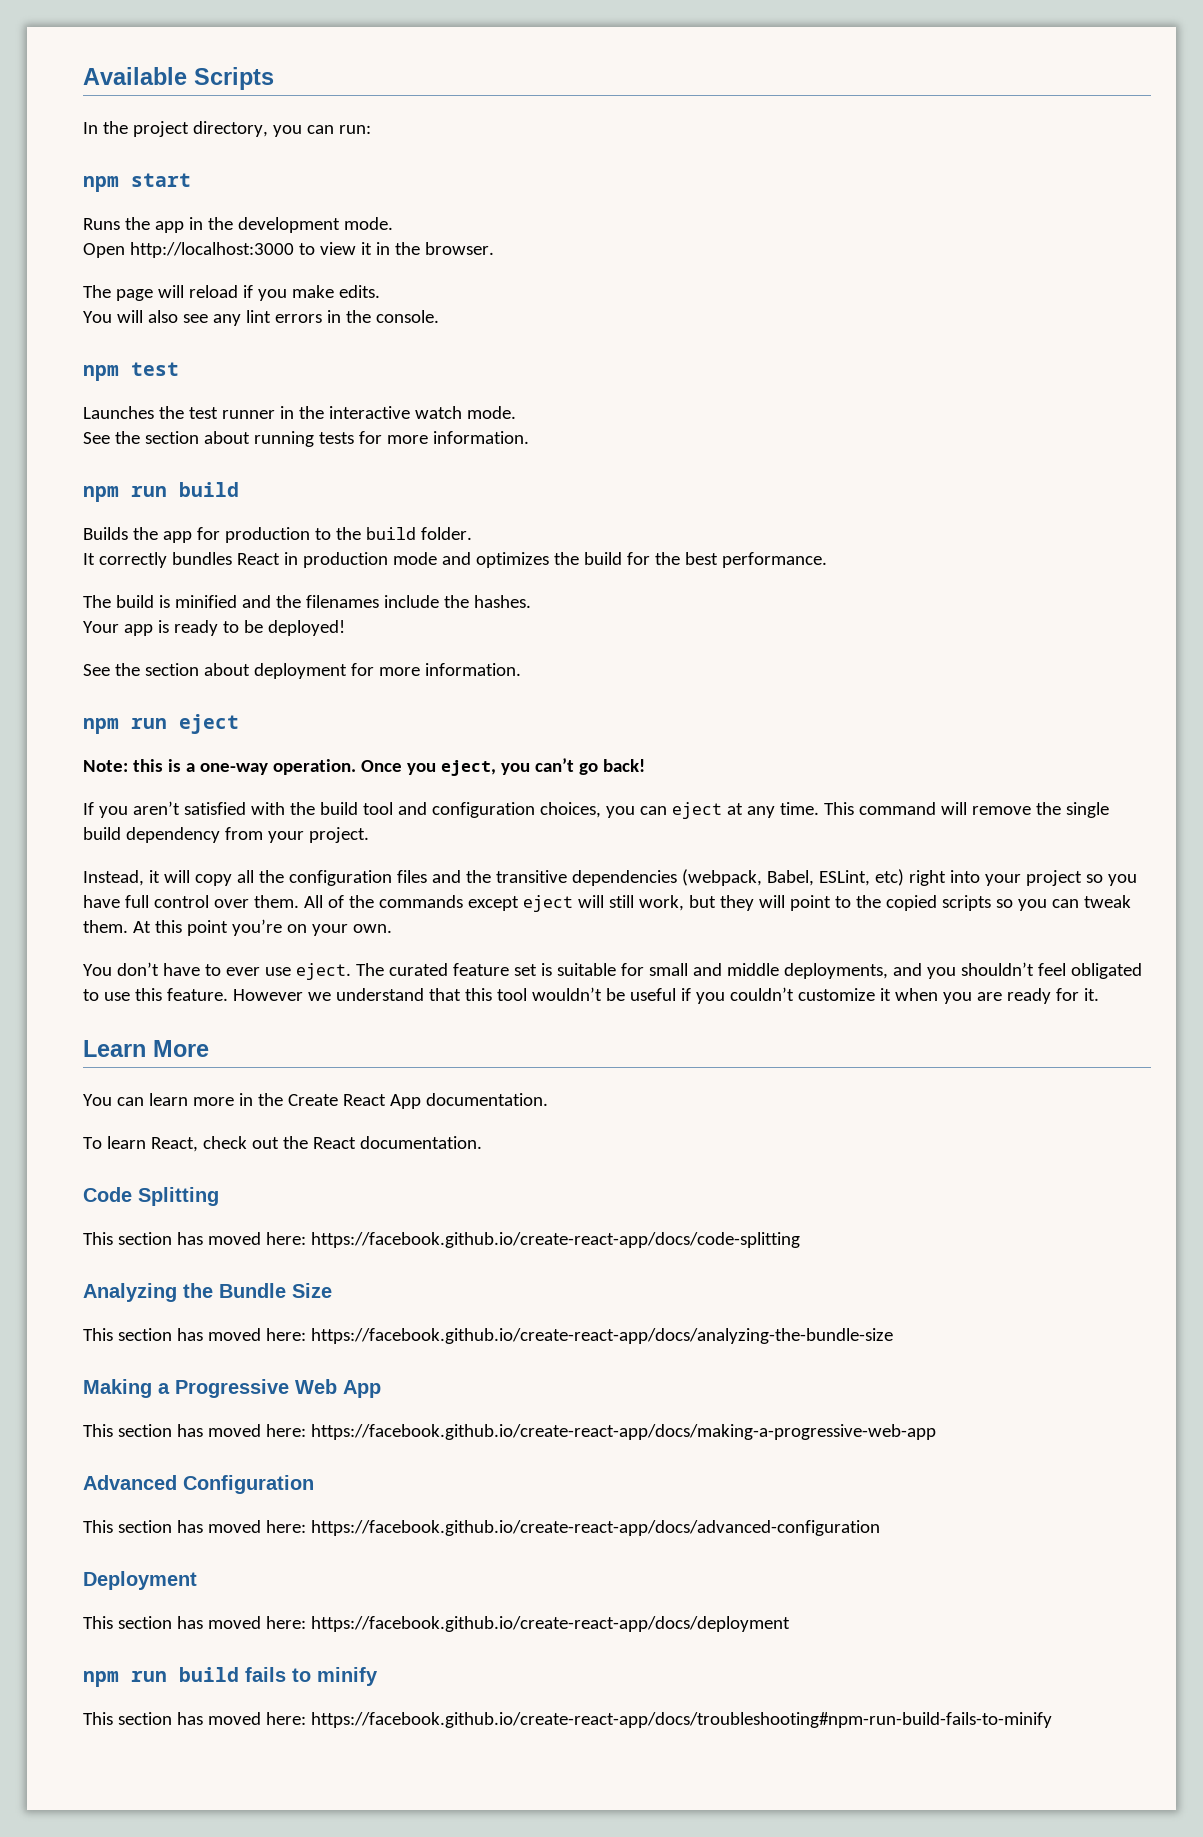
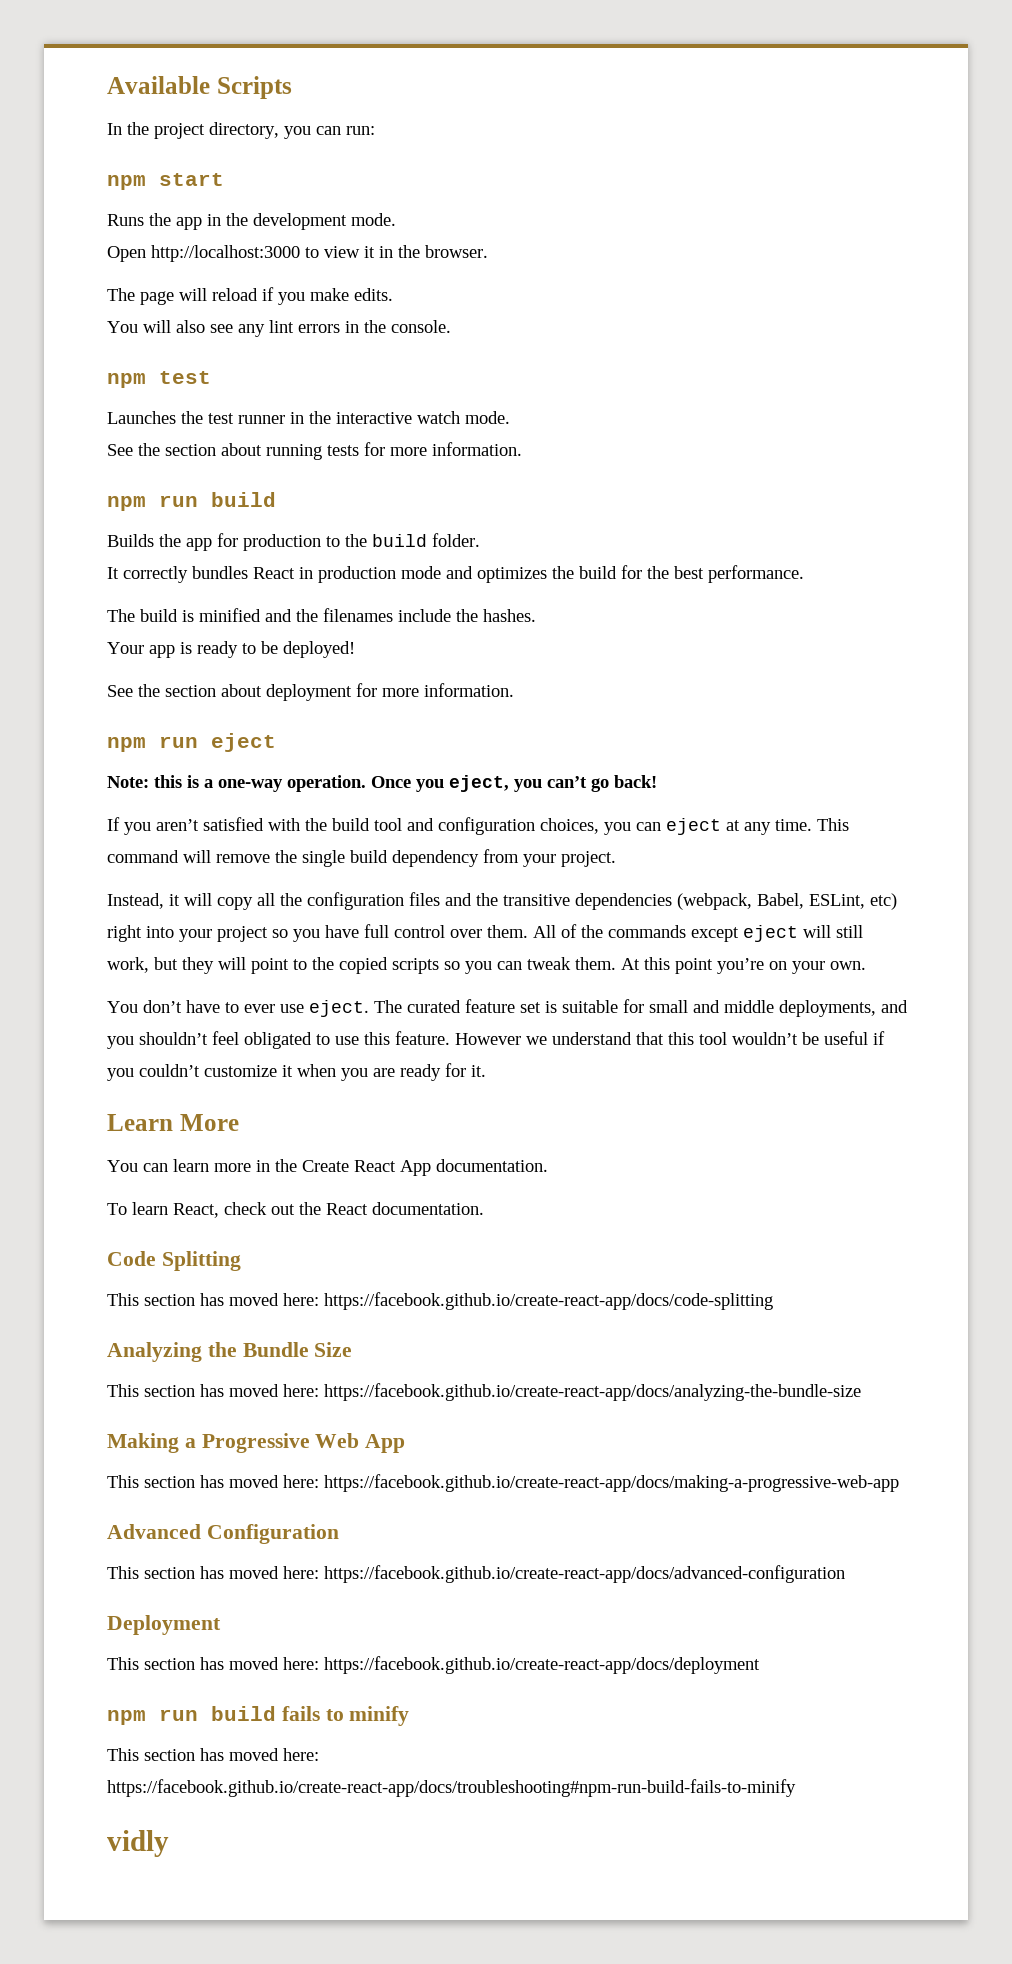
(1052, 1720) none -> [107,1830,169,1857] // vidly

